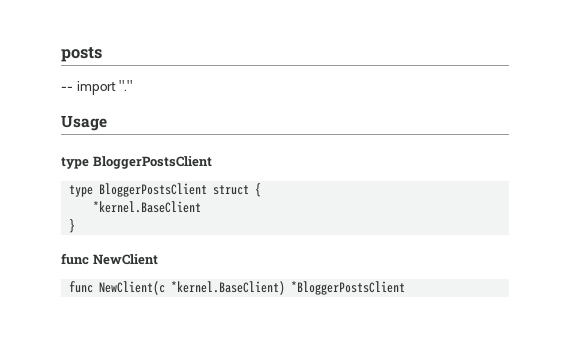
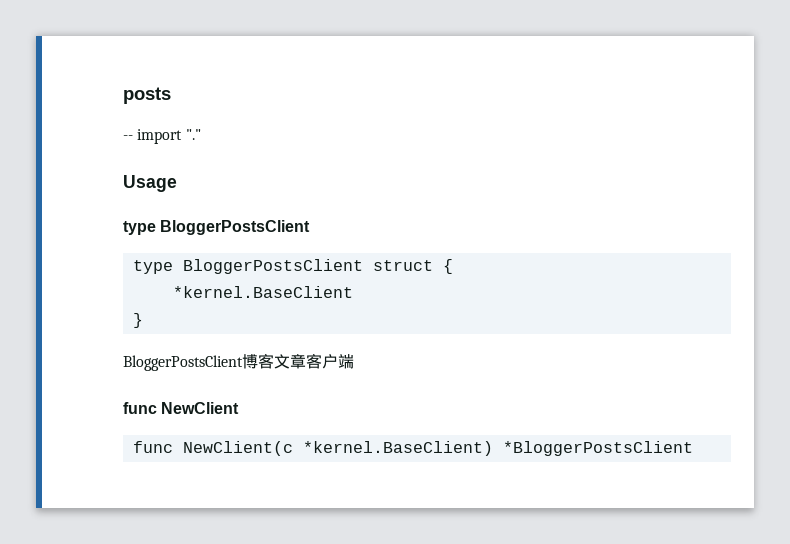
(76, 226) none -> [123,353,354,371] // BloggerPostsClient博客文章客户端

